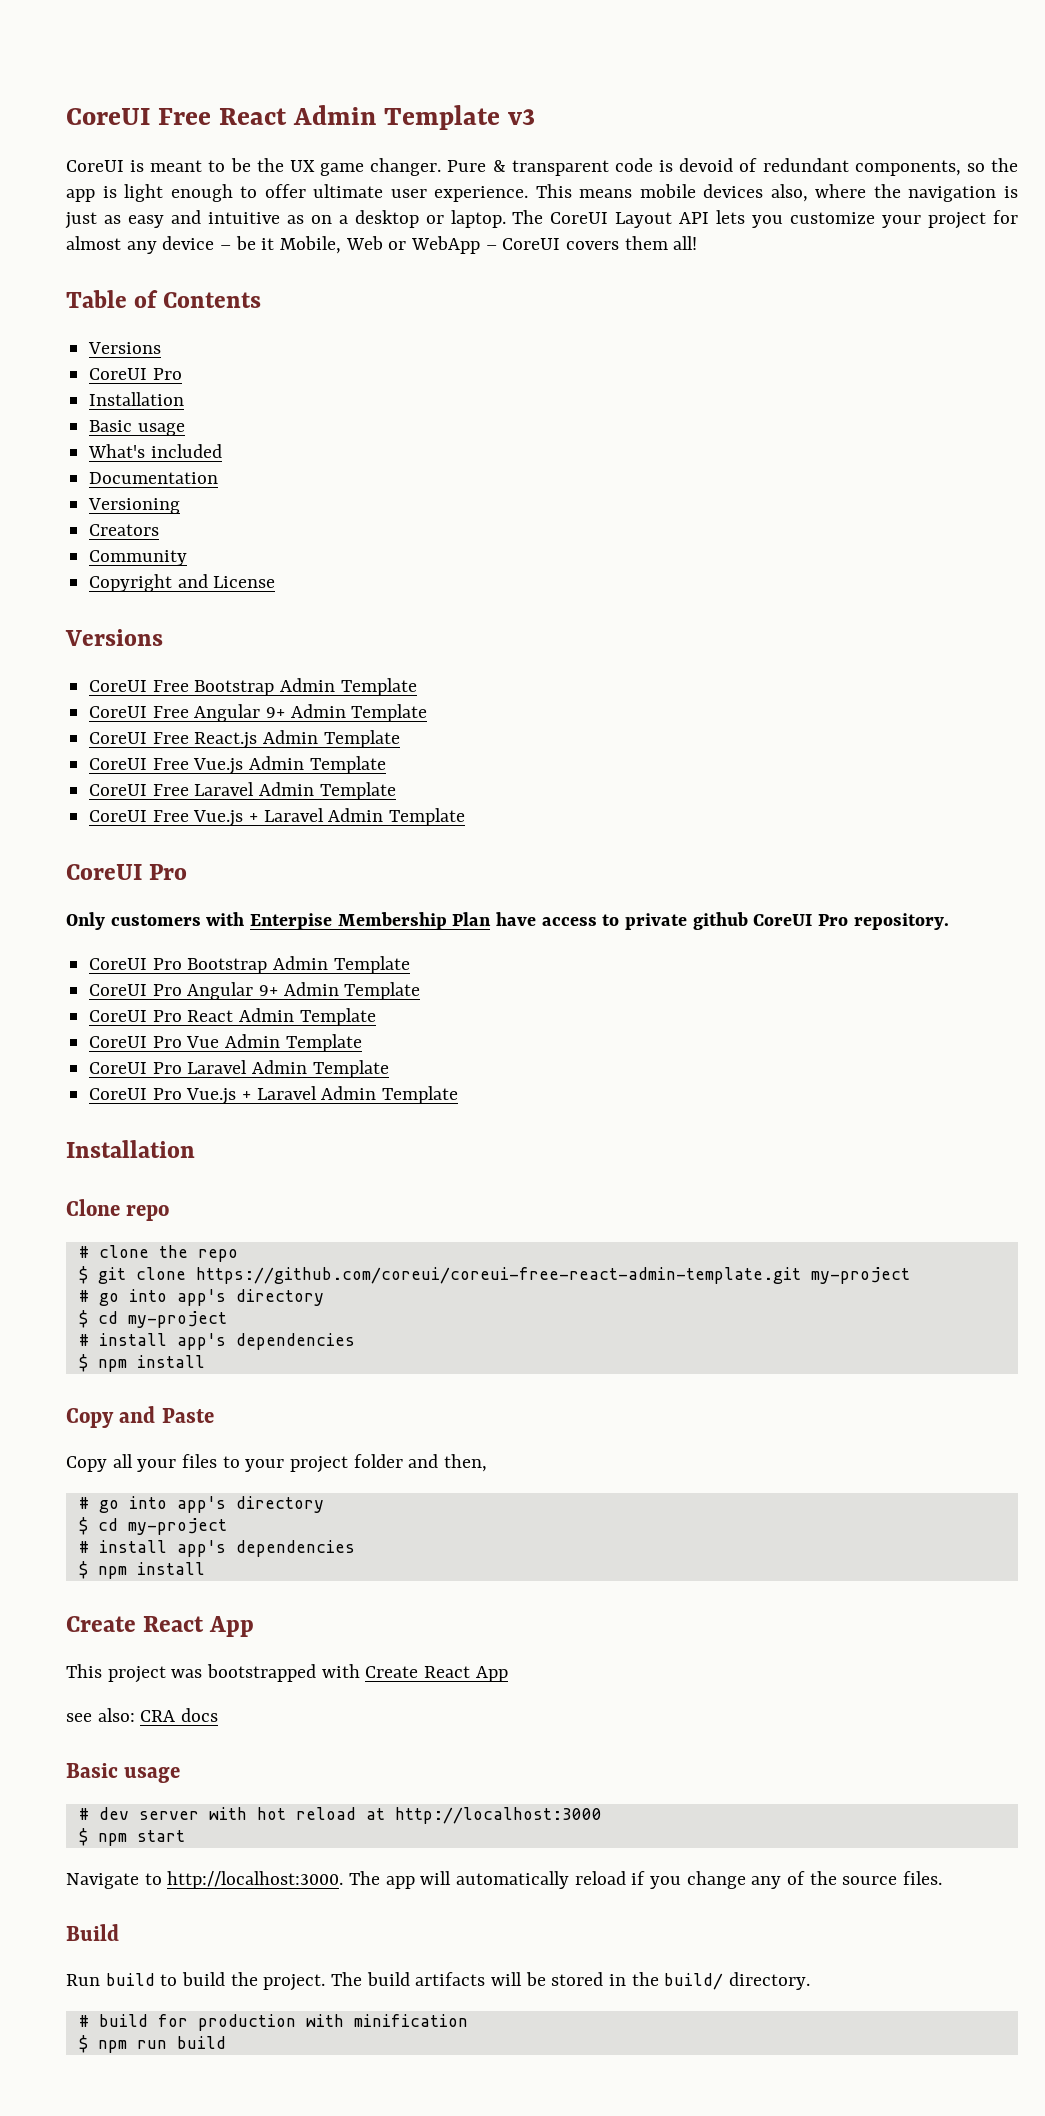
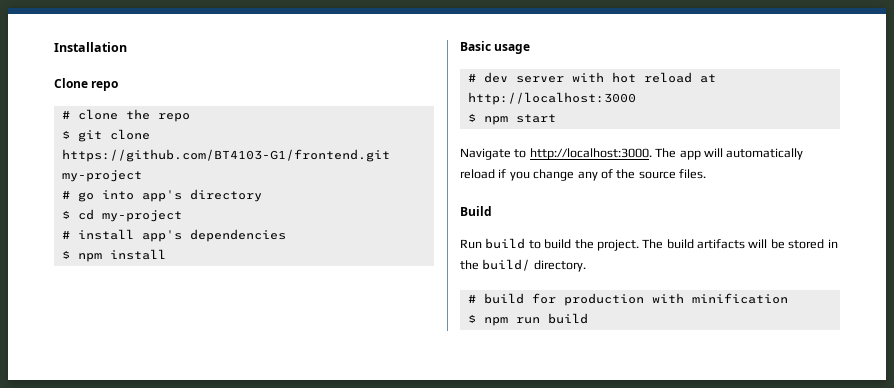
[66,105,535,130] [66,158,1018,176] [66,184,1018,202] [65,210,1019,229] [66,236,698,254] [66,290,262,308] [88,342,162,354] [89,368,182,380] [89,392,185,406] [89,420,185,436] [88,444,222,458] [89,472,219,484] [88,498,181,514] [89,524,160,536] [89,550,188,566] [89,574,276,592] [65,629,163,646] [89,678,417,696] [89,704,428,722] [89,730,400,749] [89,756,386,775] [89,782,396,800] [89,808,466,827] [66,864,188,880] [66,912,949,930] [89,956,410,974] [89,982,421,1000] [89,1008,376,1026] [89,1034,362,1052] [89,1060,389,1078] [89,1086,459,1105] CoreUI Free React Admin Template v3 // CoreUI is meant to be the UX game changer. Pure & transparent code is devoid of redundant components, so the app is light enough to offer ultimate user experience. This means mobile devices also, where the navigation is just as easy and intuitive as on a desktop or laptop. The CoreUI Layout API lets you customize your project for almost any device – be it Mobile, Web or WebApp – CoreUI covers them all! // Table of Contents // Versions // CoreUI Pro // Installation // Basic usage // What's included // Documentation // Versioning // Creators // Community // Copyright and License // Versions // CoreUI Free Bootstrap Admin Template // CoreUI Free Angular 9+ Admin Template // CoreUI Free React.js Admin Template // CoreUI Free Vue.js Admin Template // CoreUI Free Laravel Admin Template // CoreUI Free Vue.js + Laravel Admin Template // CoreUI Pro // Only customers with Enterpise Membership Plan have access to private github CoreUI Pro repository. // CoreUI Pro Bootstrap Admin Template // CoreUI Pro Angular 9+ Admin Template // CoreUI Pro React Admin Template // CoreUI Pro Vue Admin Template // CoreUI Pro Laravel Admin Template // CoreUI Pro Vue.js + Laravel Admin Template // -> (54, 47) none
[195,1267,801,1284] https://github.com/coreui/coreui-free-react-admin-template.git -> [61,149,390,162] https://github.com/BT4103-G1/frontend.git
[66,1406,214,1428] [66,1454,488,1473] [78,1496,324,1513] [78,1517,227,1535] [78,1540,355,1557] [78,1561,205,1579] [66,1616,255,1637] [66,1664,508,1683] [66,1708,219,1722] // Copy and Paste // Copy all your files to your project folder and then, // # go into app's directory // $ cd my-project // # install app's dependencies // $ npm install // Create React App // This project was bootstrapped with Create React App // see also: CRA docs -> (166, 254) none

